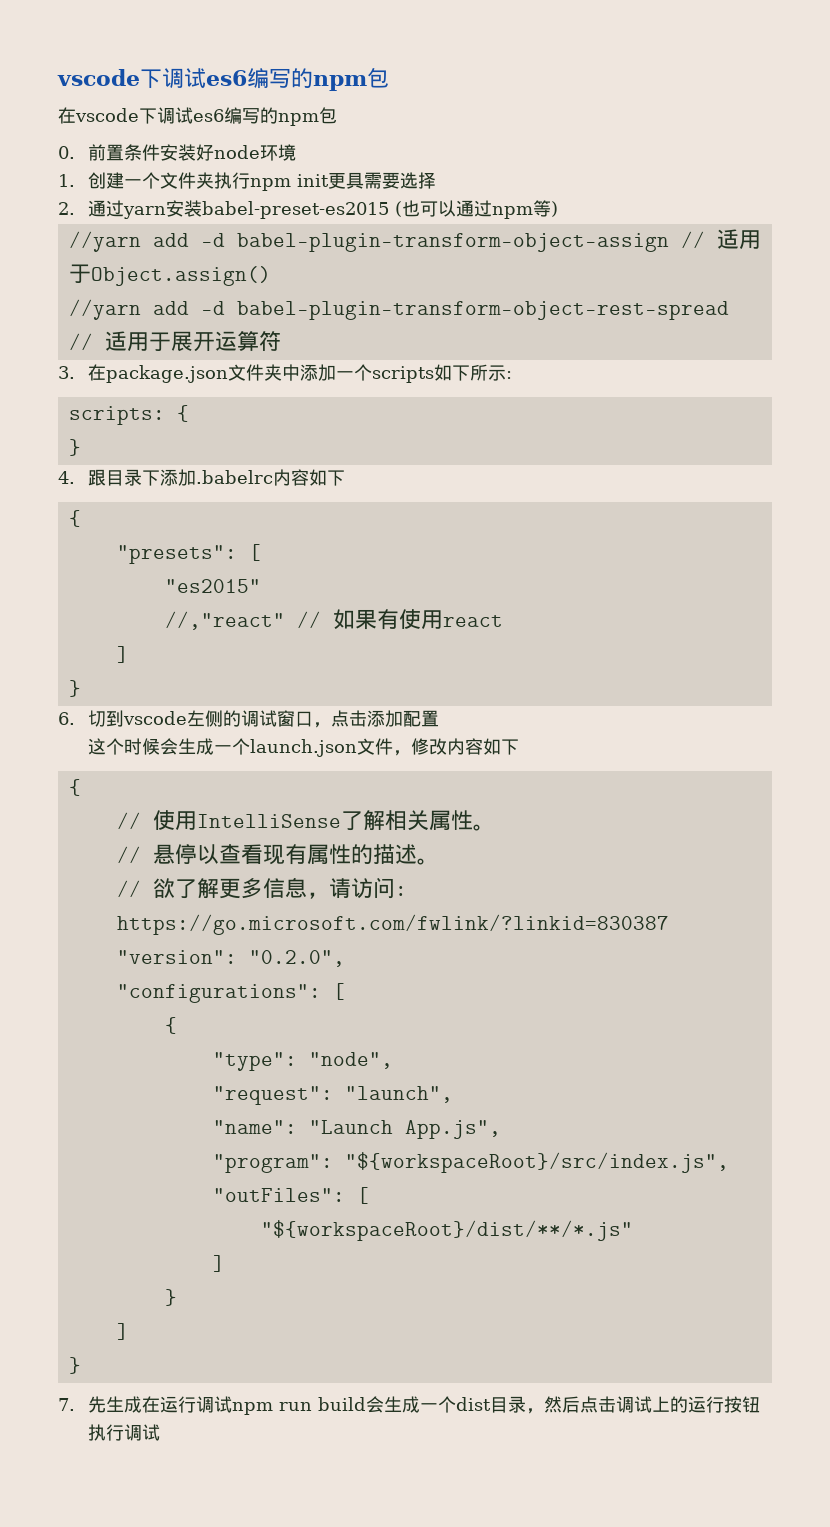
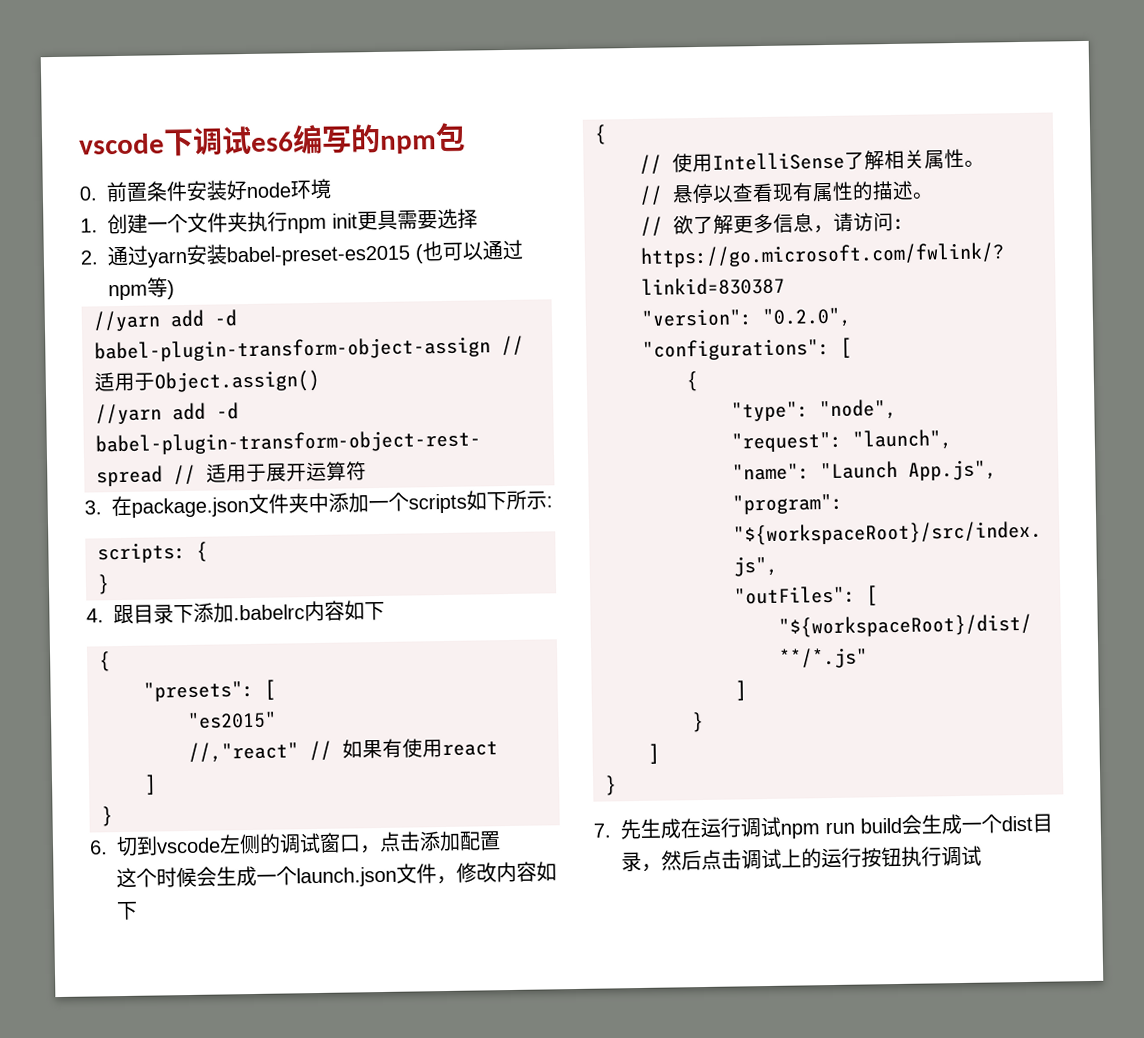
[57,68,389,91] [58,107,337,126] vscode下调试es6编写的npm包 // 在vscode下调试es6编写的npm包 -> [78,122,466,157] vscode下调试es6编写的npm包

